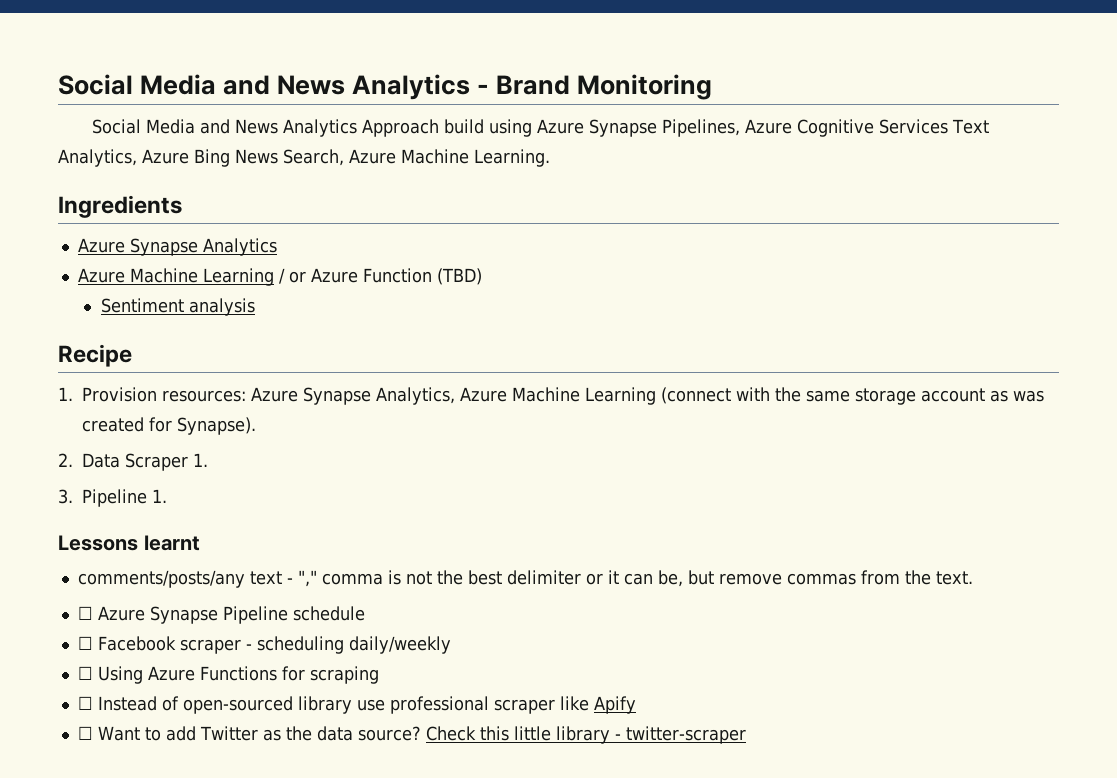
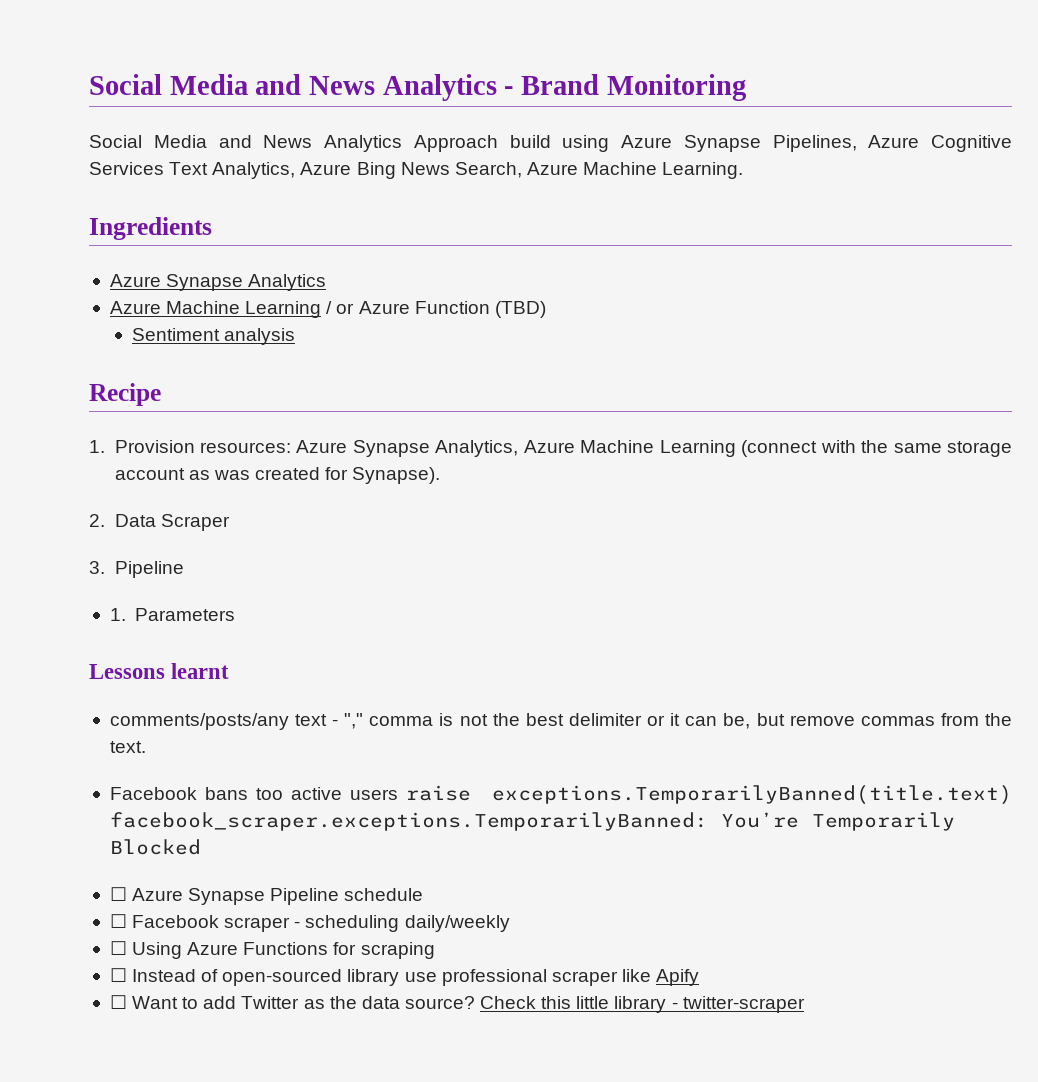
[193,453,208,467] 1. -> (230, 522) none
[152,489,167,503] 1. -> [109,608,236,621] // 1. Parameters
(973, 578) none -> [109,785,1012,805] [109,812,955,831] [109,839,201,855] // Facebook bans too active users raise exceptions.TemporarilyBanned(title.text) facebook_scraper.exceptions.TemporarilyBanned: You’re Temporarily Blocked

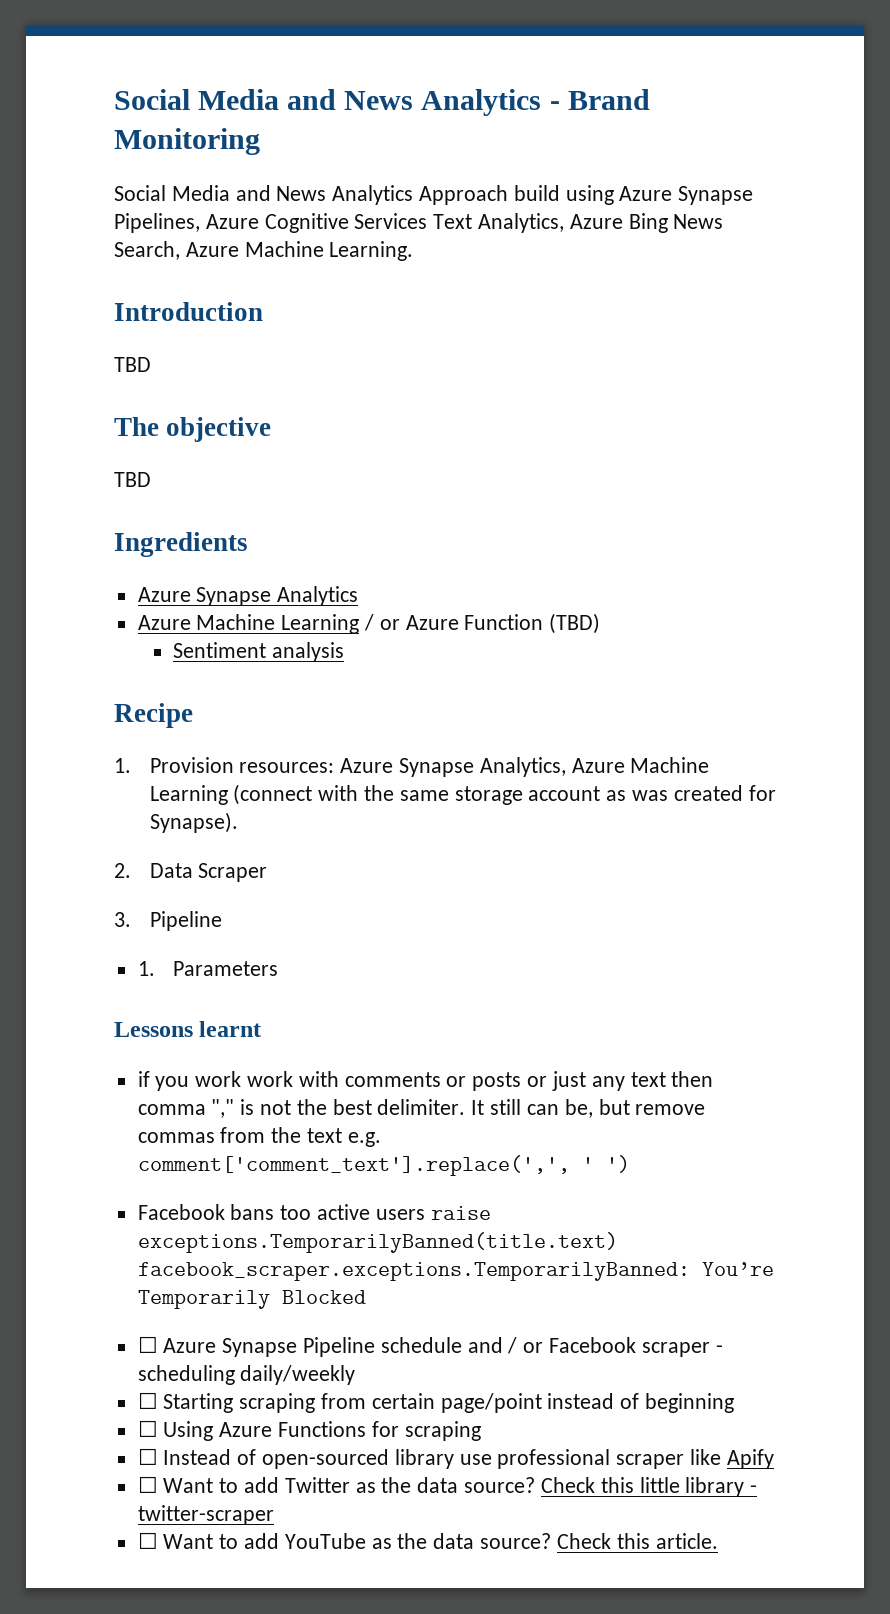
(744, 170) none -> [114,302,263,321] [114,357,151,372] [114,417,272,442] [114,472,151,487] // Introduction // TBD // The objective // TBD
[109,713,434,730] comments/posts/any text - "," comma -> [137,1071,714,1091] [137,1099,235,1118] if you work work with comments or posts or just any text then comma ","
[568,713,681,726] delimiter or it -> [377,1099,522,1115] delimiter. It still
[109,741,146,753] text. -> [307,1128,381,1147] [137,1155,630,1176] text e.g. comment['comment_text'].replace(',', ' ')
[109,914,127,928] // ☐ -> [467,1337,544,1354] and / or
(510, 923) none -> [137,1392,735,1413] // ☐ Starting scraping from certain page/point instead of beginning
(805, 1004) none -> [137,1532,718,1549] // ☐ Want to add YouTube as the data source? Check this article.

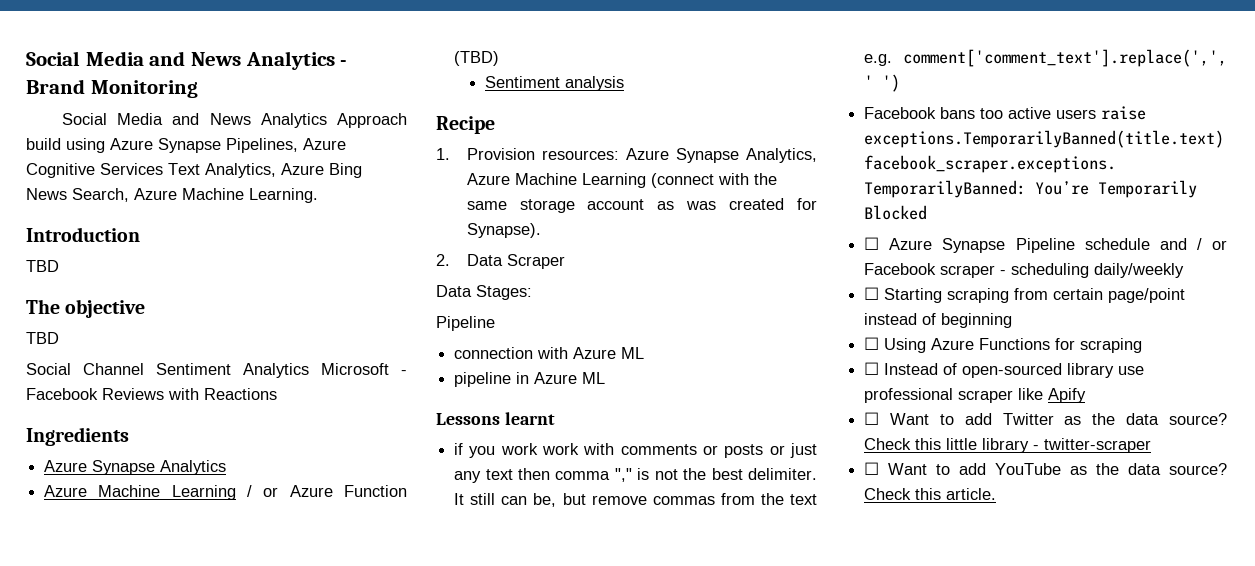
(151, 479) none -> [26,363,407,378] [26,388,277,400] // Social Channel Sentiment Analytics Microsoft - Facebook Reviews with Reactions
[114,912,131,927] 3. -> [436,285,532,300] Data Stages: //
[137,961,279,976] 1. Parameters -> [454,347,645,359] [454,372,606,387] connection with Azure ML // pipeline in Azure ML

